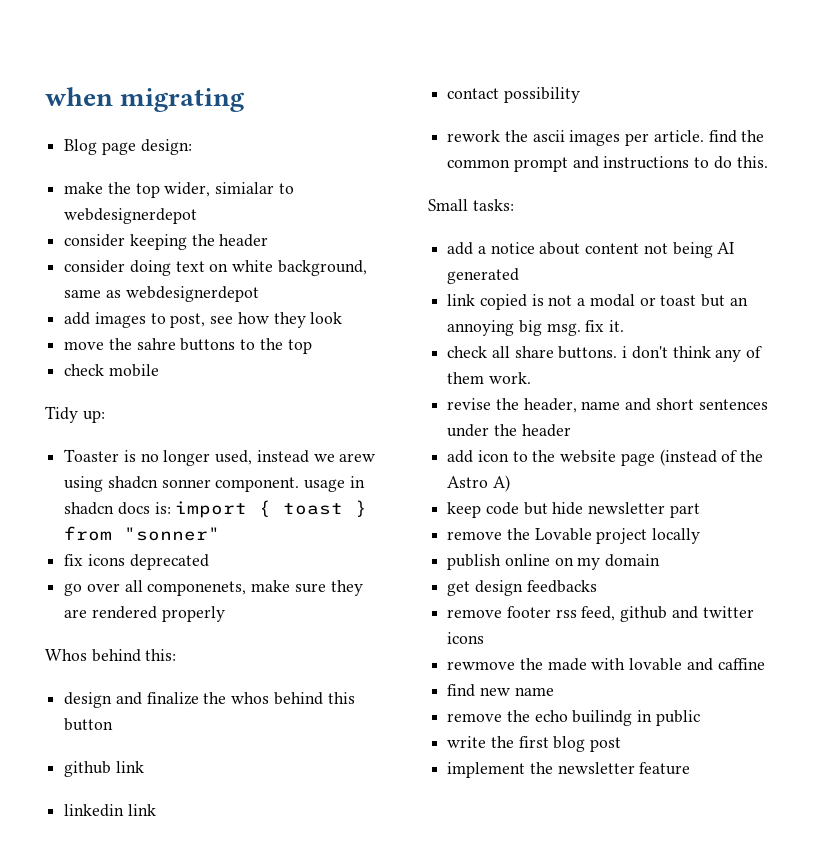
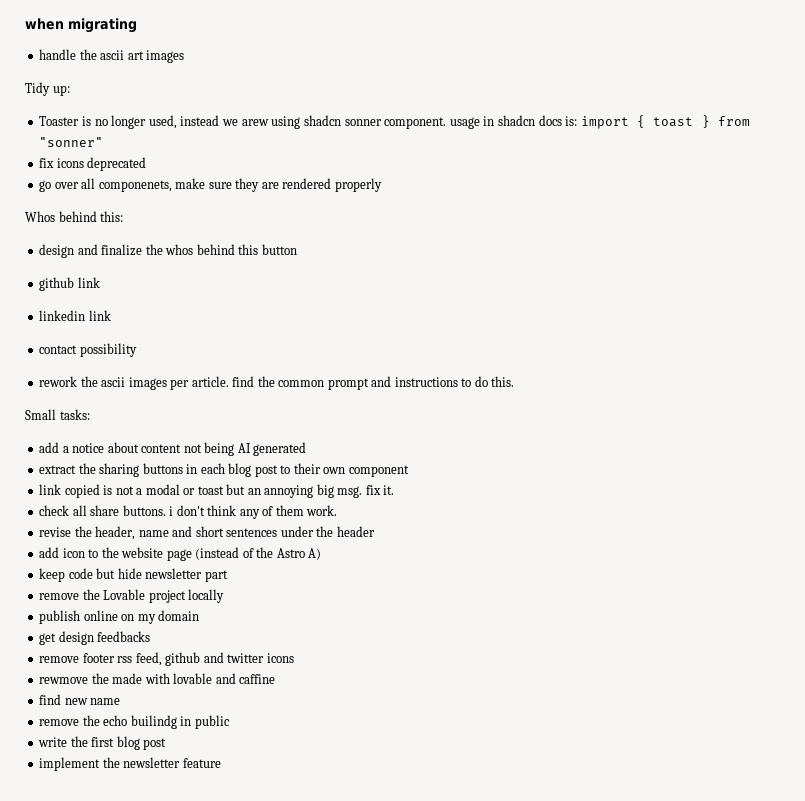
[64,139,192,155] [64,182,294,198] [64,208,198,224] [64,234,269,250] [64,260,367,276] [64,286,259,302] [64,312,343,328] [64,338,312,354] [64,364,159,377] Blog page design: // make the top wider, simialar to webdesignerdepot // consider keeping the header // consider doing text on white background, same as webdesignerdepot // add images to post, see how they look // move the sahre buttons to the top // check mobile -> [39,49,185,63] handle the ascii art images
(520, 276) none -> [39,463,409,477] // extract the sharing buttons in each blog post to their own component

